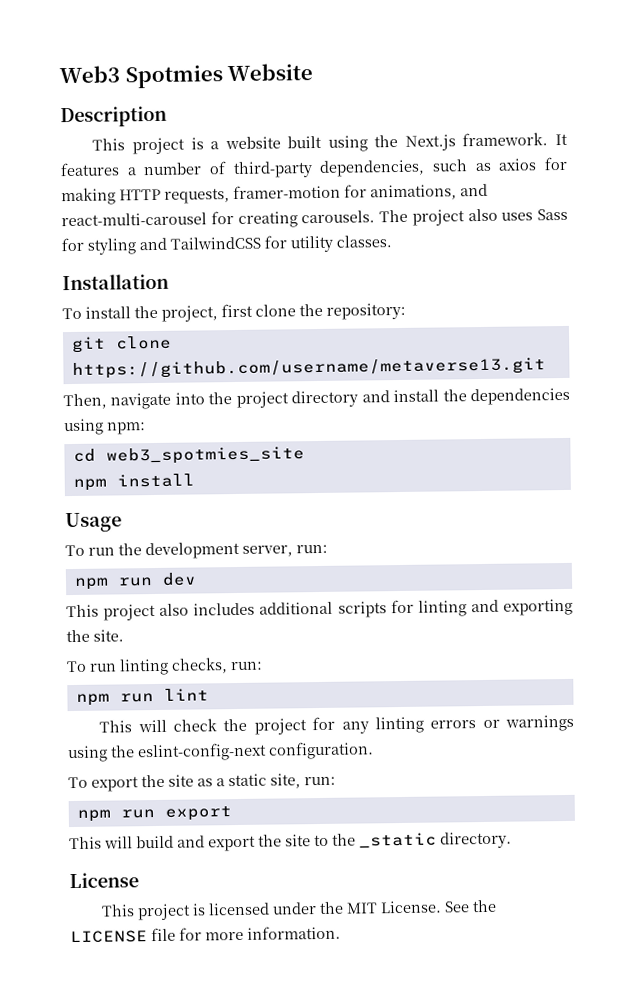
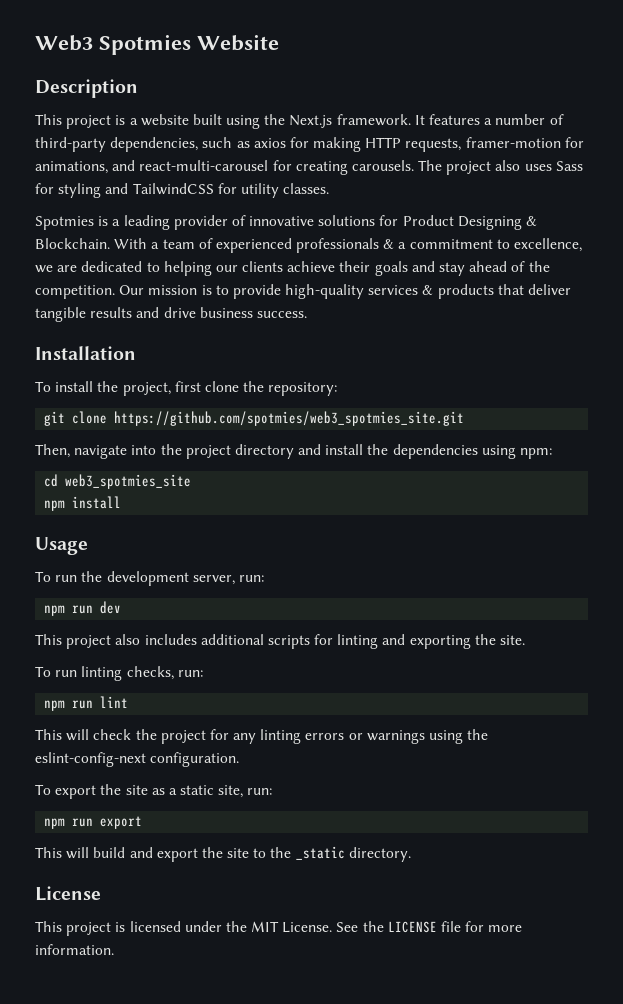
(392, 241) none -> [35,215,538,230] [35,238,583,253] [35,261,550,276] [35,284,572,299] [35,307,307,322] // Spotmies is a leading provider of innovative solutions for Product Designing & Blockchain. With a team of experienced professionals & a commitment to excellence, we are dedicated to helping our clients achieve their goals and stay ahead of the competition. Our mission is to provide high-quality services & products that deliver tangible results and drive business success.
[71,357,546,380] https://github.com/username/metaverse13.git -> [114,411,465,426] https://github.com/spotmies/web3_spotmies_site.git

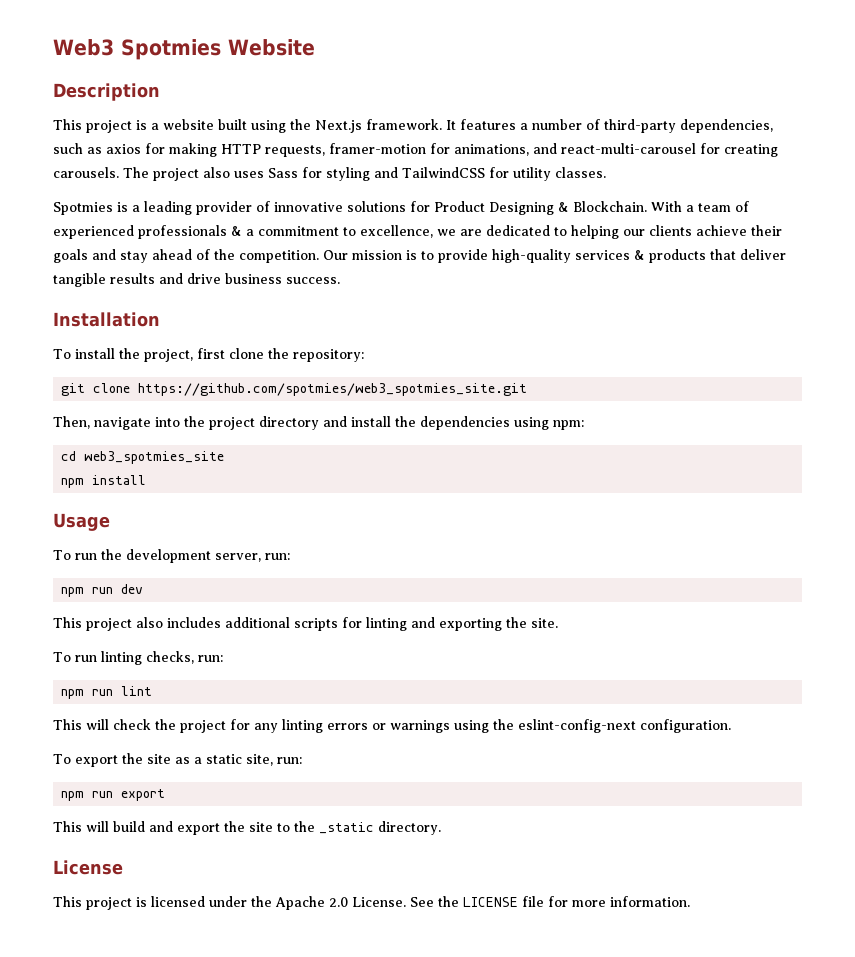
[251,921,280,932] MIT -> [275,896,348,910] Apache 2.0

